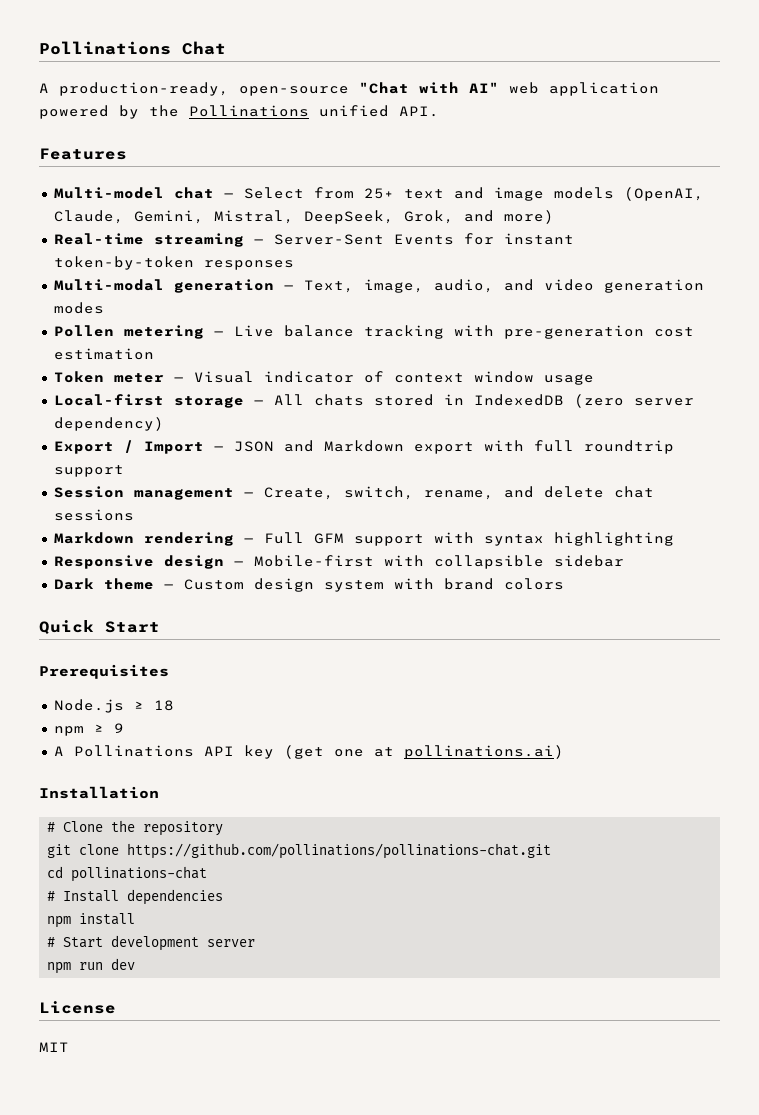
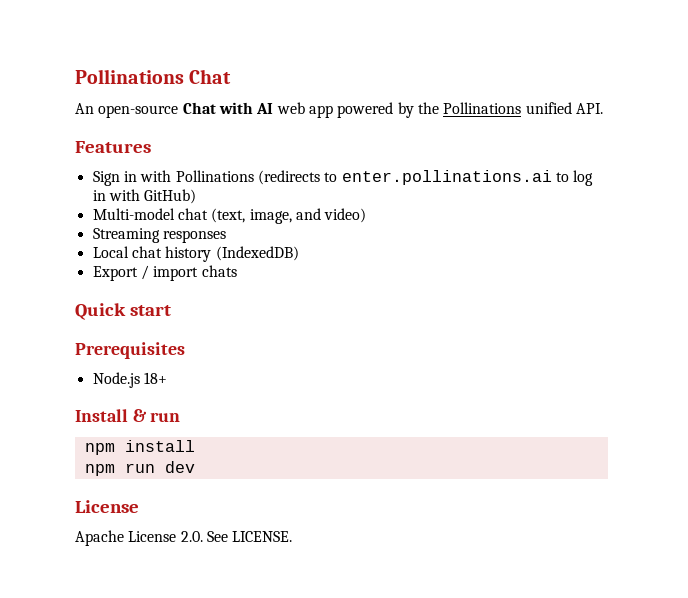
[39,82,659,96] A production-ready, open-source "Chat with AI" web application -> [75,102,333,118] An open-source Chat with AI web app
[53,187,704,201] [53,210,554,224] [53,233,574,247] [53,256,294,270] [53,279,704,293] [53,302,104,314] [53,325,694,339] [53,348,154,360] [53,371,594,385] [53,394,694,408] [53,417,164,431] [53,440,674,454] [53,465,124,477] [53,486,654,500] [53,509,134,521] [53,532,674,546] [53,555,624,569] [53,578,564,592] Multi-model chat — Select from 25+ text and image models (OpenAI, Claude, Gemini, Mistral, DeepSeek, Grok, and more) // Real-time streaming — Server-Sent Events for instant token-by-token responses // Multi-modal generation — Text, image, audio, and video generation modes // Pollen metering — Live balance tracking with pre-generation cost estimation // Token meter — Visual indicator of context window usage // Local-first storage — All chats stored in IndexedDB (zero server dependency) // Export / Import — JSON and Markdown export with full roundtrip support // Session management — Create, switch, rename, and delete chat sessions // Markdown rendering — Full GFM support with syntax highlighting // Responsive design — Mobile-first with collapsible sidebar // Dark theme — Custom design system with brand colors -> [92,170,594,186] [92,189,197,204] [92,208,367,224] [92,228,226,243] [92,246,299,262] [92,265,237,281] Sign in with Pollinations (redirects to enter.pollinations.ai to log in with GitHub) // Multi-model chat (text, image, and video) // Streaming responses // Local chat history (IndexedDB) // Export / import chats
[105,621,160,633] Start -> [129,305,171,316] start
[133,700,174,711] [53,723,124,736] [53,745,564,759] [39,786,159,799] [47,820,224,836] [47,843,552,859] [47,866,208,882] [47,889,224,905] [47,913,136,928] [47,935,256,951] ≥ 18 // npm ≥ 9 // A Pollinations API key (get one at pollinations.ai) // Installation // # Clone the repository // git clone https://github.com/pollinations/pollinations-chat.git // cd pollinations-chat // # Install dependencies // npm install // # Start development server -> [143,372,167,384] [75,409,181,422] [84,440,195,455] 18+ // Install & run // npm install
[39,1042,69,1052] MIT -> [75,530,293,546] Apache License 2.0. See LICENSE.

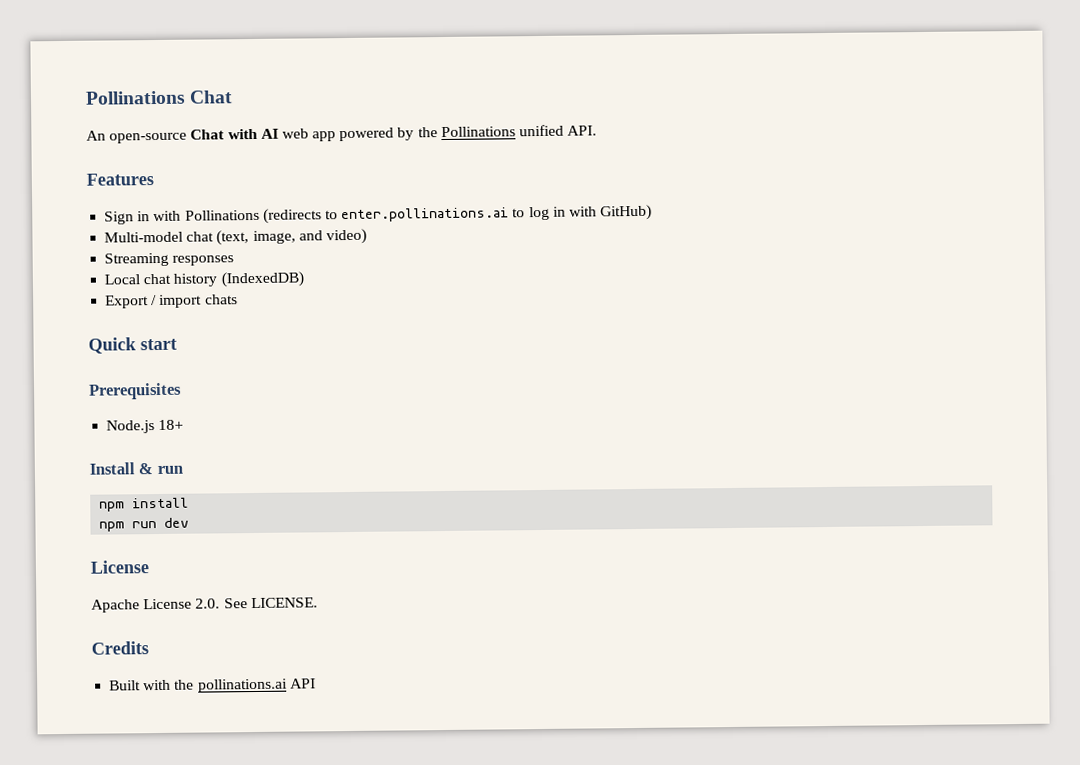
(293, 536) none -> [91,641,149,655] [109,678,316,693] // Credits // Built with the pollinations.ai API

